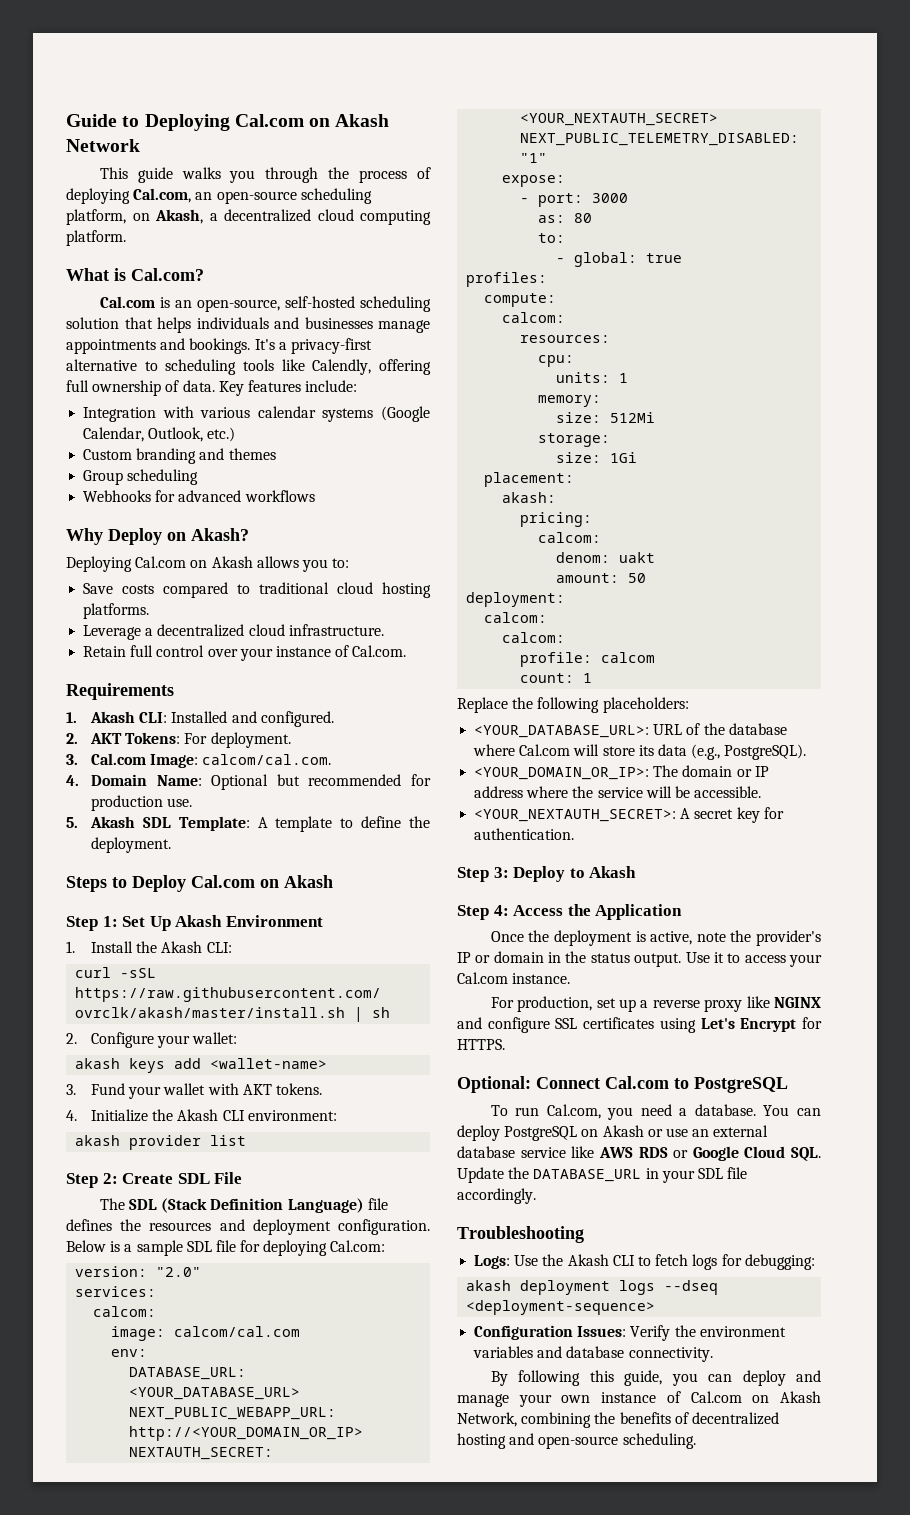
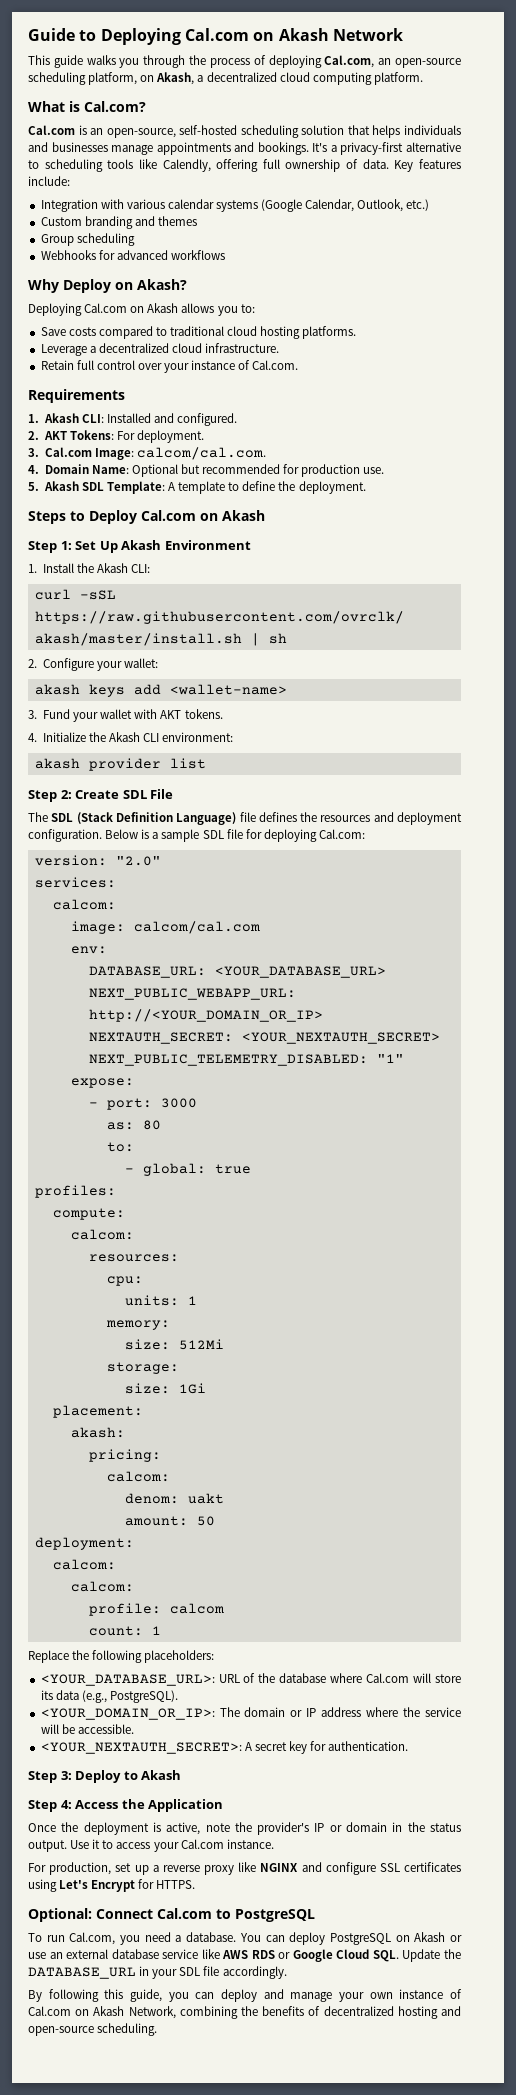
[457,1226,584,1243] [474,1254,815,1270] [466,1280,719,1295] [466,1300,656,1315] [474,1325,786,1341] [473,1346,713,1362] // Troubleshooting // Logs: Use the Akash CLI to fetch logs for debugging: // akash deployment logs --dseq <deployment-sequence> // Configuration Issues: Verify the environment variables and database connectivity. -> (287, 1972) none

